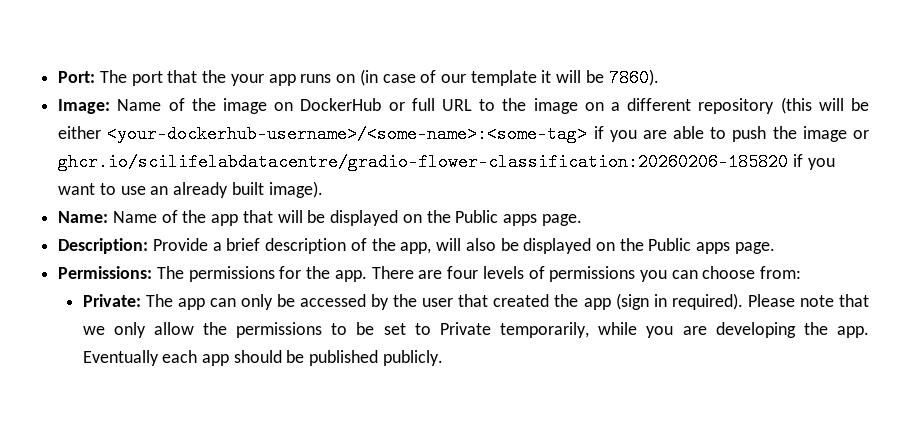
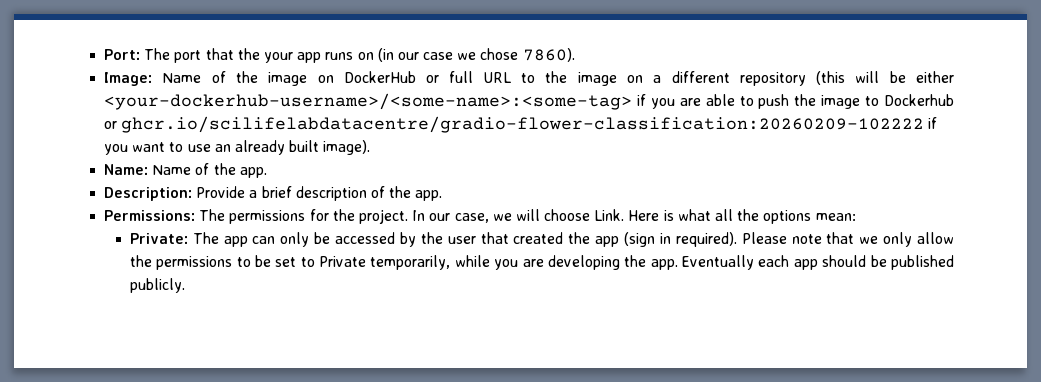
[382,70,604,86] case of our template it will be -> [397,48,519,60] our case we chose
[852,130,869,139] [58,153,789,171] or ghcr.io/scilifelabdatacentre/gradio-flower-classification:20260206-185820 -> [865,94,954,106] [104,116,925,133] to Dockerhub or ghcr.io/scilifelabdatacentre/gradio-flower-classification:20260209-102222
[211,210,582,226] app that will be displayed on the Public apps page. -> [239,167,267,178] app.
[400,238,775,254] app, will also be displayed on the Public apps page. -> [415,190,443,201] app.
[334,266,802,282] app. There are four levels of permissions you can choose from: -> [358,209,856,224] project. In our case, we will choose Link. Here is what all the options mean:

